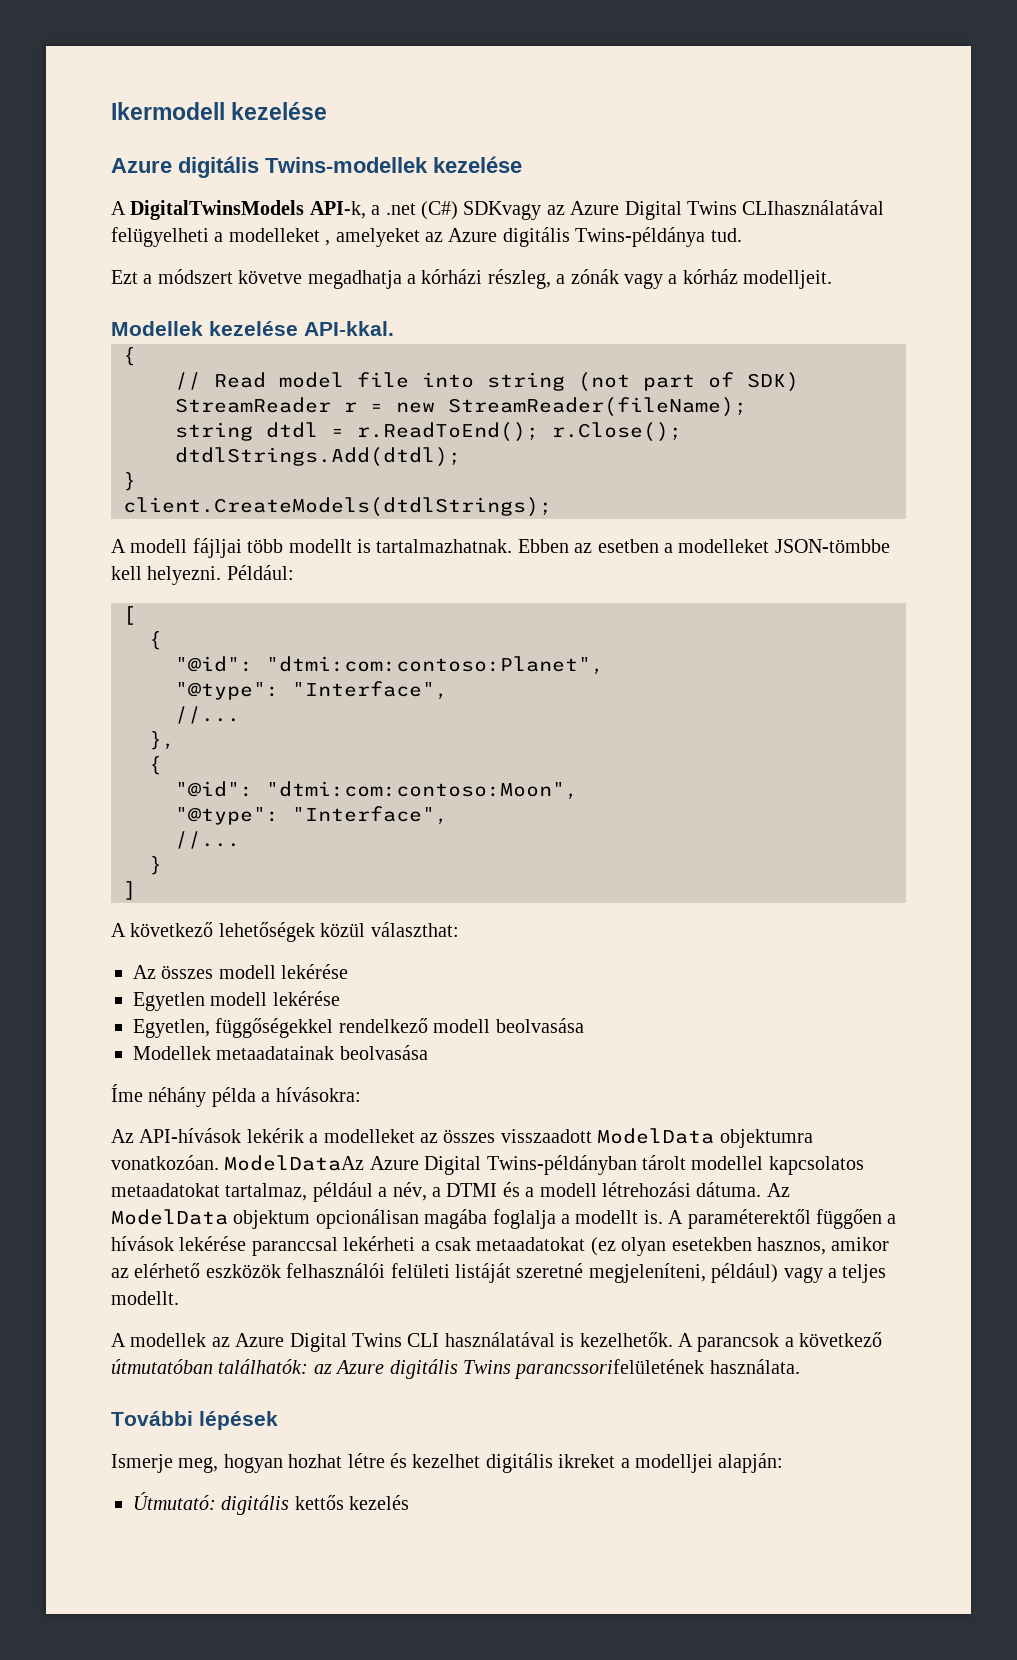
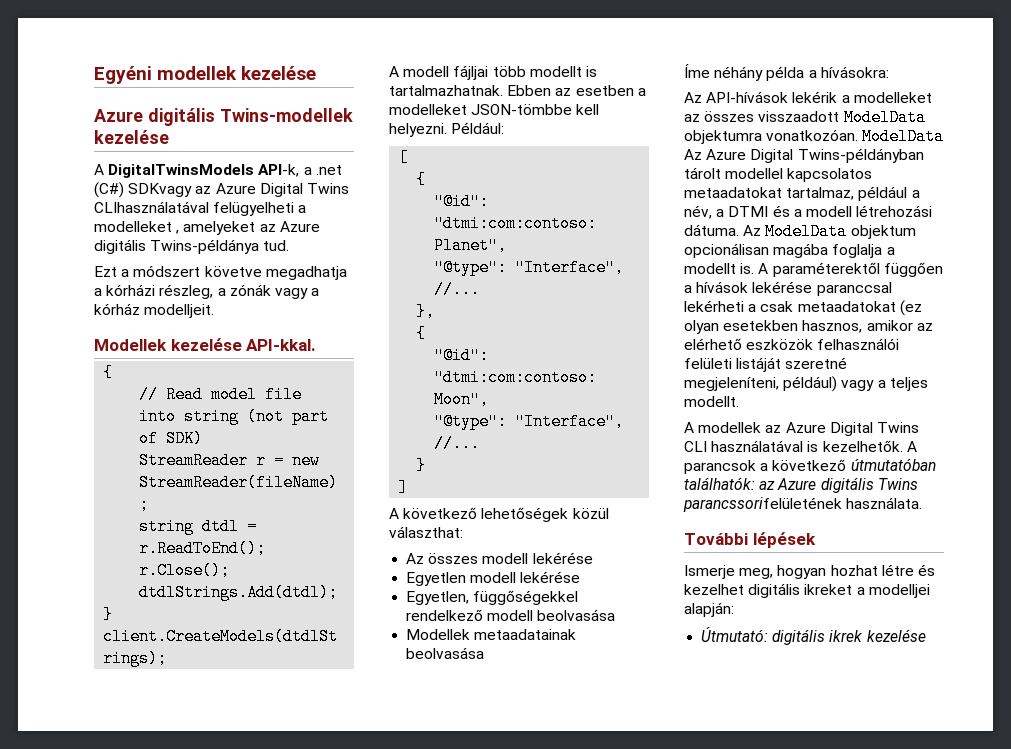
[111,102,225,120] Ikermodell -> [94,66,238,84] Egyéni modellek
[224,1155,365,1171] ModelDataAz -> [862,128,945,145] [684,149,702,160] ModelData Az
[294,1495,410,1510] kettős kezelés -> [829,629,926,642] ikrek kezelése

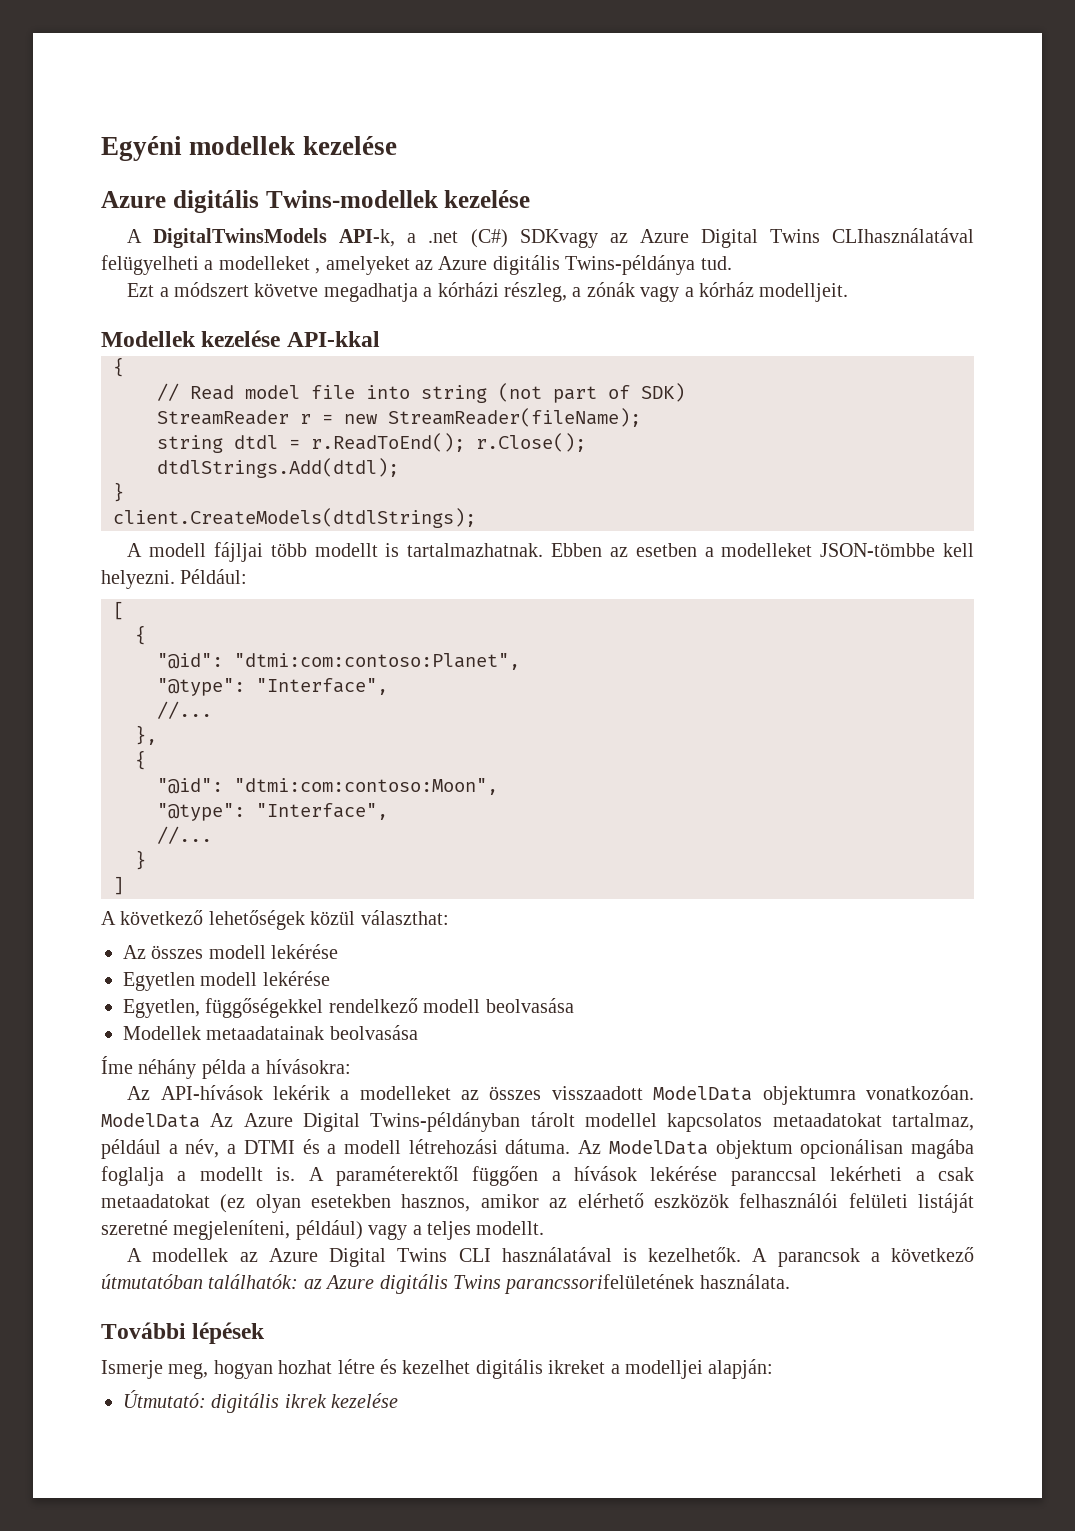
[246,339,317,351] API-kkal. -> [286,331,380,347] API-kkal

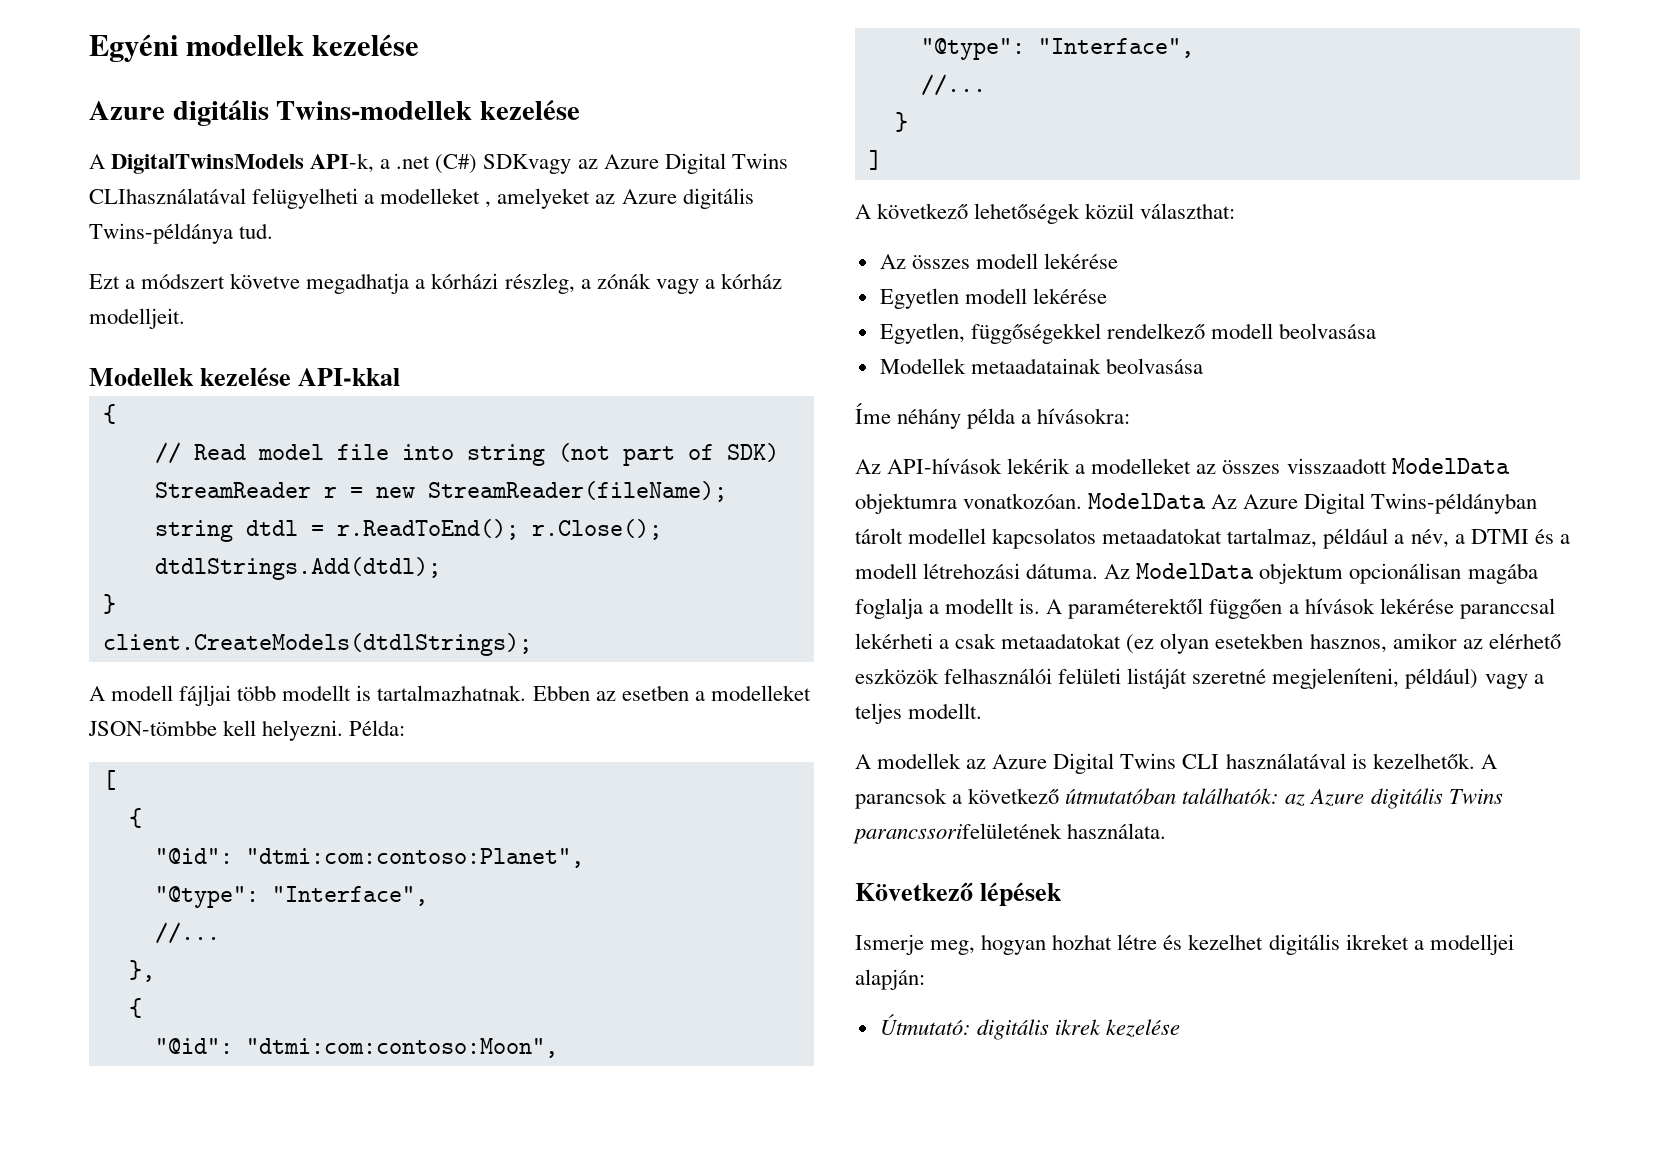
[180,569,248,584] Például: -> [349,720,406,736] Példa:
[101,1322,186,1339] További -> [855,882,973,901] Következő

